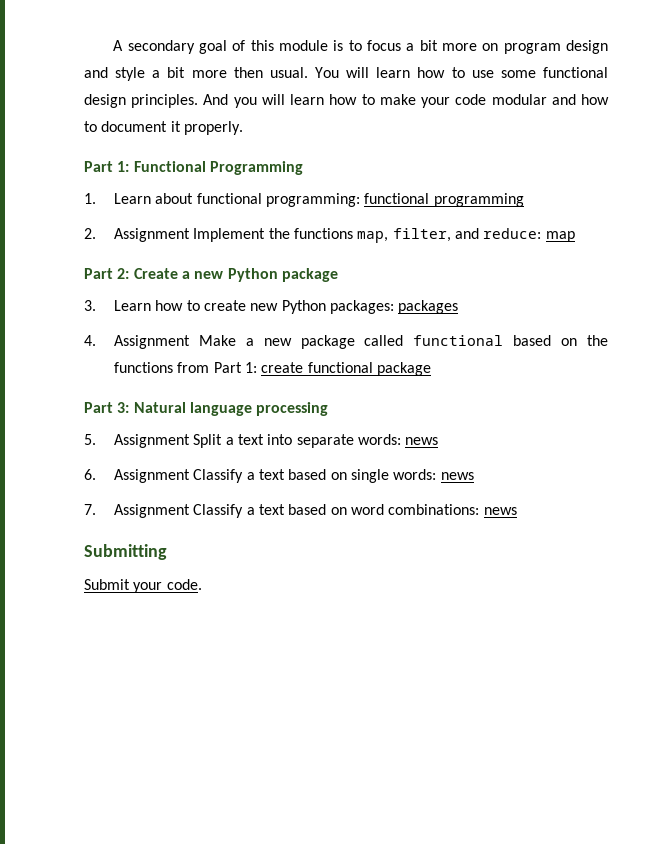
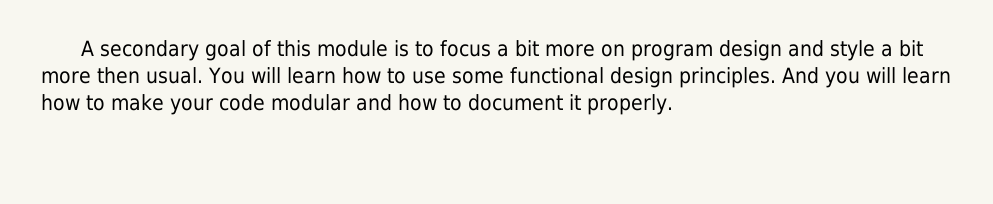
[84,161,303,175] [84,193,524,207] [84,228,575,243] [84,268,338,282] [84,300,459,314] [84,335,609,349] [114,362,431,376] [84,402,329,416] [84,434,439,448] [84,469,474,483] [84,504,517,518] [84,544,167,560] [84,579,202,593] // Part 1: Functional Programming // 1. Learn about functional programming: functional programming // 2. Assignment Implement the functions map, filter, and reduce: map // Part 2: Create a new Python package // 3. Learn how to create new Python packages: packages // 4. Assignment Make a new package called functional based on the functions from Part 1: create functional package // Part 3: Natural language processing // 5. Assignment Split a text into separate words: news // 6. Assignment Classify a text based on single words: news // 7. Assignment Classify a text based on word combinations: news // Submitting // Submit your code. -> (673, 104) none

